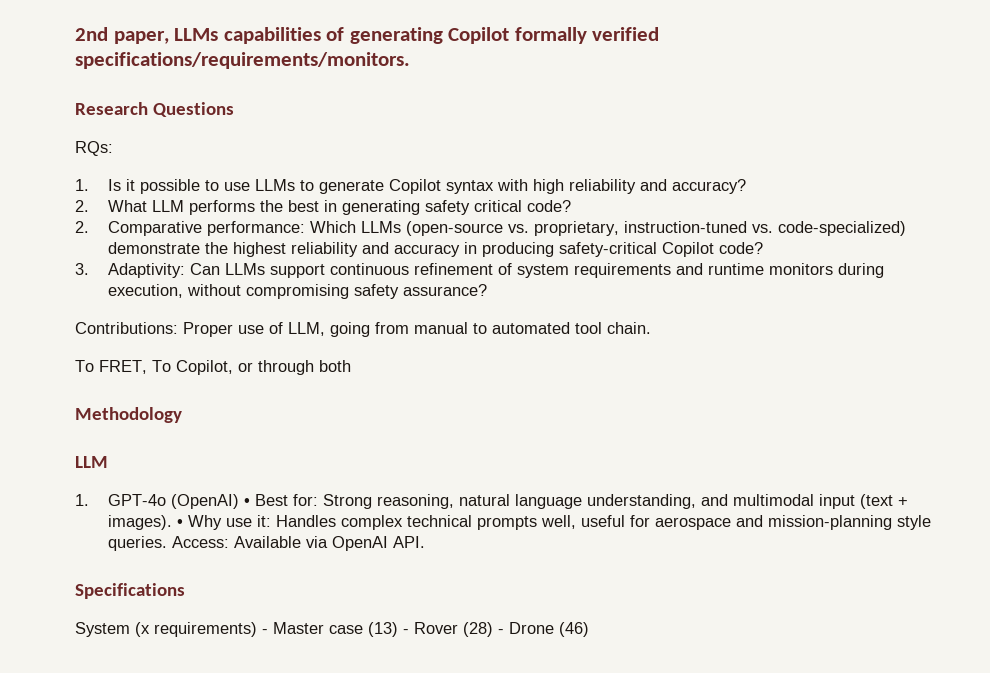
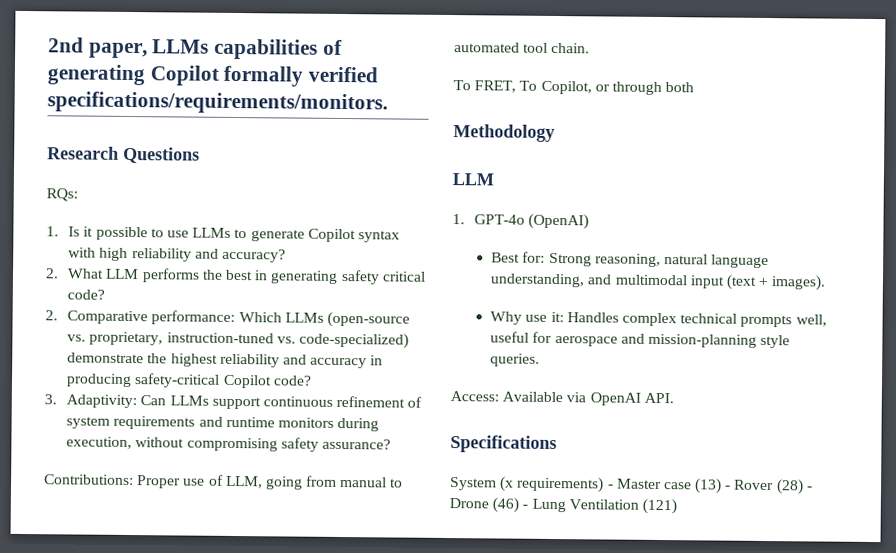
[243,498,250,506] • -> (590, 221) //
[176,519,183,527] • -> (827, 283) //
(167, 543) none -> (541, 360) //
(589, 629) none -> [522,498,677,515] - Lung Ventilation (121)

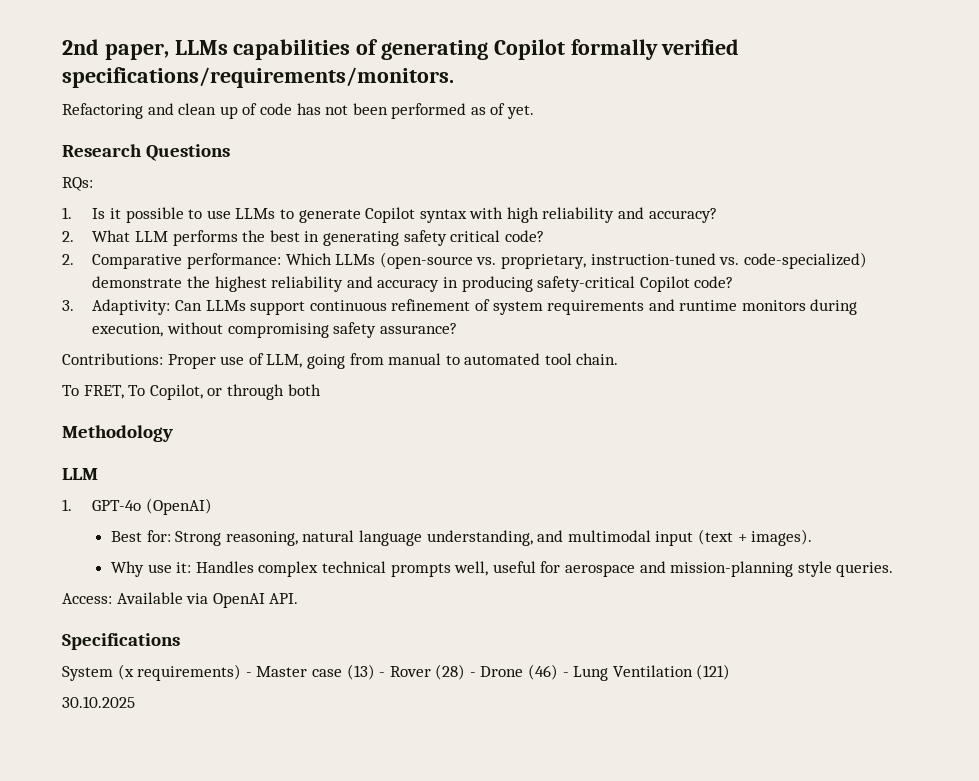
(388, 103) none -> [62,103,535,119] // Refactoring and clean up of code has not been performed as of yet.
(677, 506) none -> [62,696,135,708] // 30.10.2025

